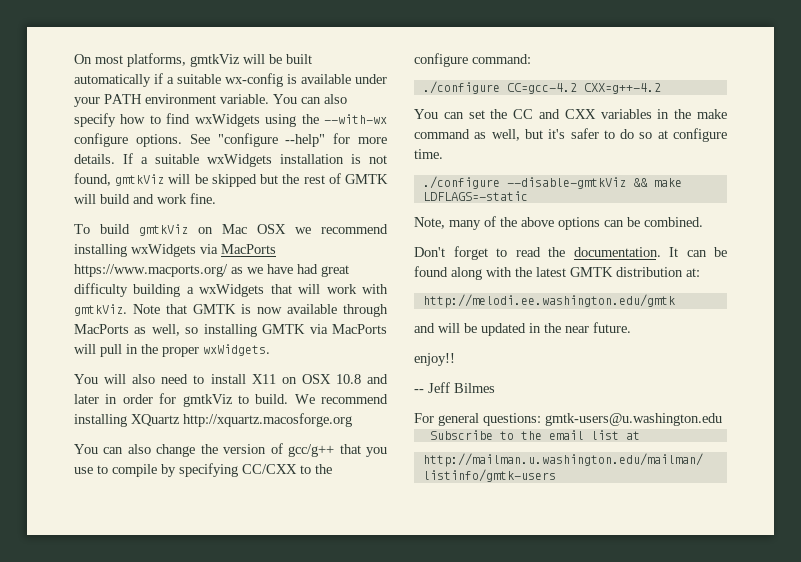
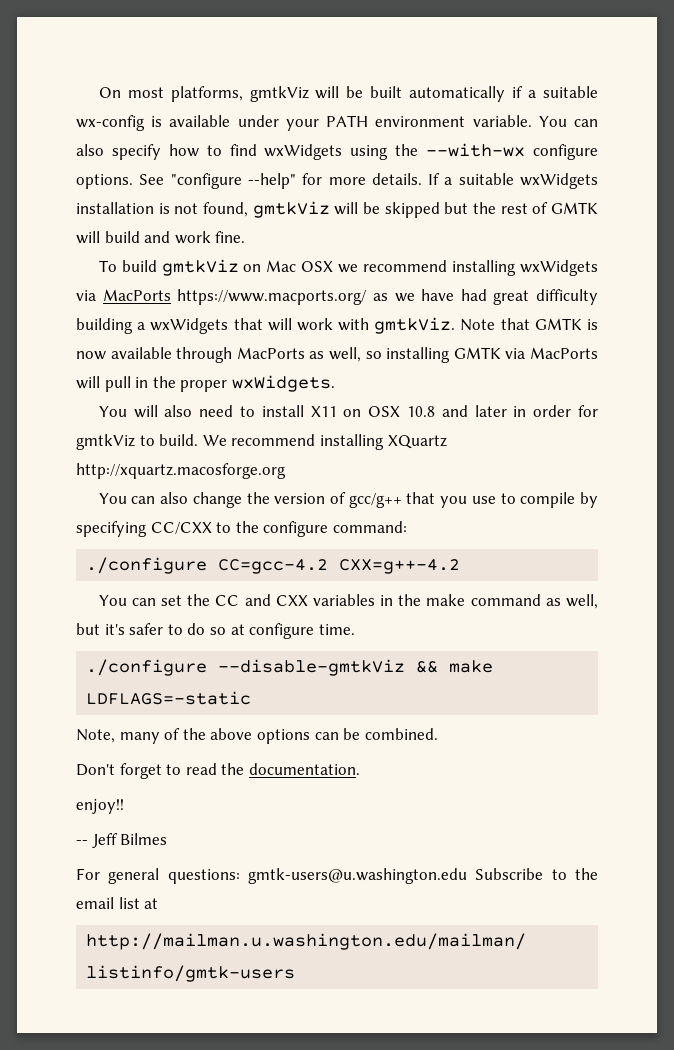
[669,247,727,257] [414,266,700,280] [422,294,675,308] [414,322,631,336] It can be found along with the latest GMTK distribution at: // http://melodi.ee.washington.edu/gmtk // and will be updated in the near future. -> (360, 769) none
(722, 419) // -> (467, 876) none

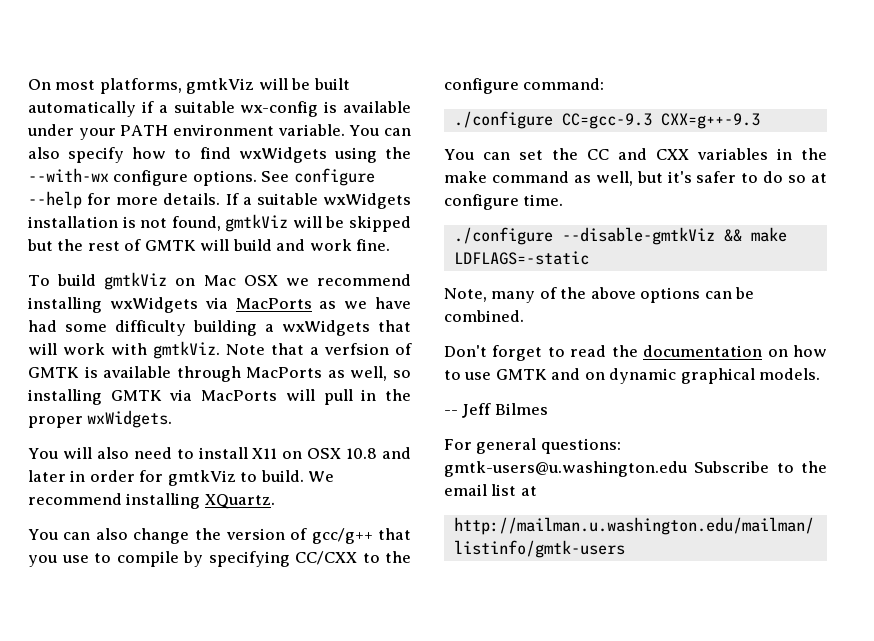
[170,173,296,189] "configure --help" -> [293,168,375,186] [28,191,82,209] configure --help
[177,289,367,305] https://www.macports.org/ -> (312, 303) none
[493,290,530,305] great -> [65,324,107,332] some
(530, 324) none -> [310,343,412,355] a verfsion of
[76,351,106,360] now -> (98, 372) none
[387,435,447,449] [76,463,286,479] XQuartz http://xquartz.macosforge.org -> [204,494,275,509] XQuartz.
[218,559,461,574] CC=gcc-4.2 CXX=g++-4.2 -> [561,113,760,129] CC=gcc-9.3 CXX=g++-9.3
[248,763,360,775] [76,799,124,814] documentation. // enjoy!! -> [643,345,827,357] [444,368,821,384] documentation on how to use GMTK and on dynamic graphical models.

